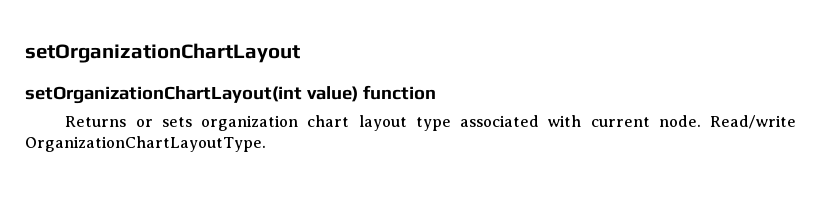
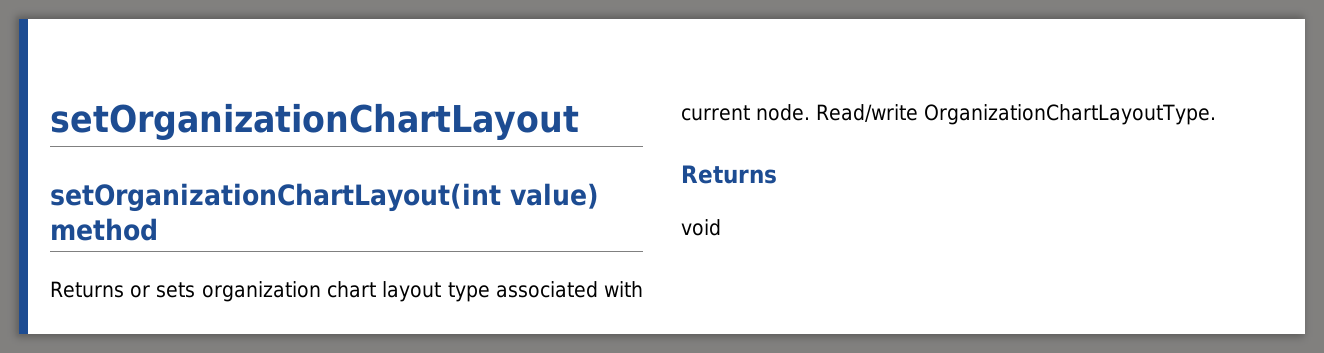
[362,85,436,100] function -> [50,218,158,241] method
(266, 144) none -> [681,165,777,184] [681,219,721,236] // Returns // void

